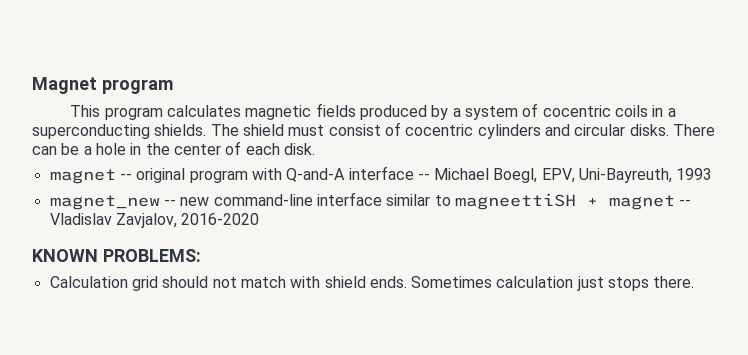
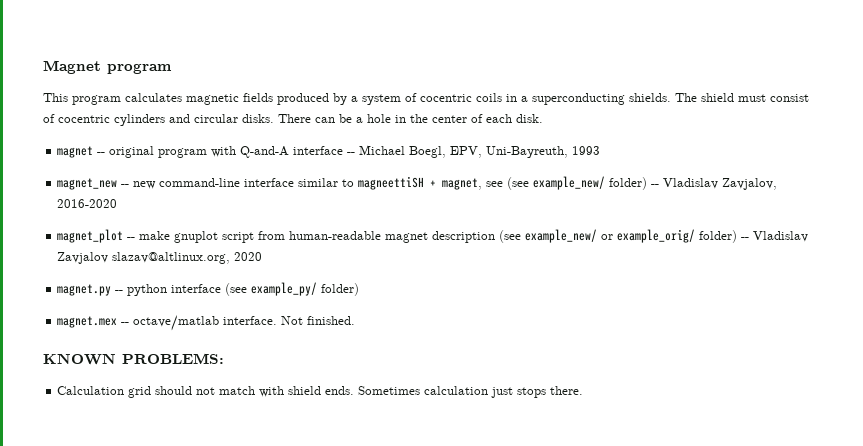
[608,195,675,210] magnet -> [442,176,648,190] magnet, see (see example_new/ folder)
(260, 219) none -> [57,229,809,243] [57,252,263,264] [57,282,360,296] [57,315,356,331] // magnet_plot -- make gnuplot script from human-readable magnet description (see example_new/ or example_orig/ folder) -- Vladislav Zavjalov slazav@altlinux.org, 2020 // magnet.py -- python interface (see example_py/ folder) // magnet.mex -- octave/matlab interface. Not finished.

